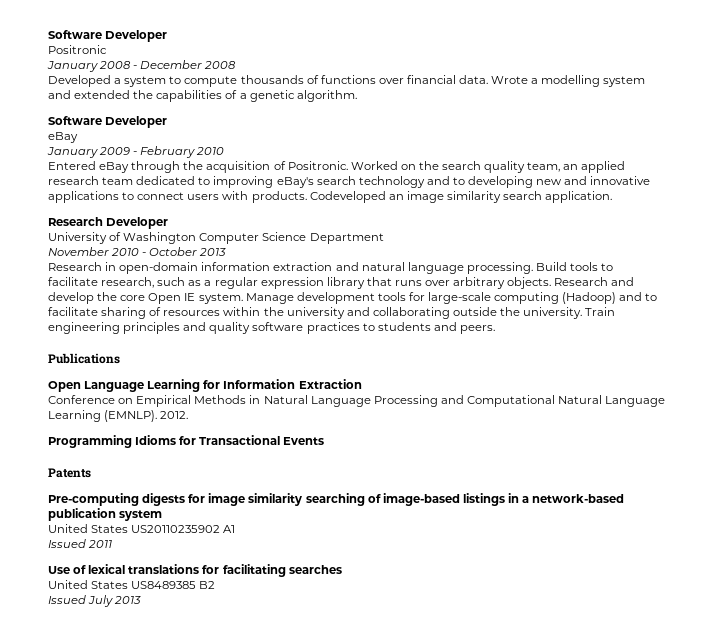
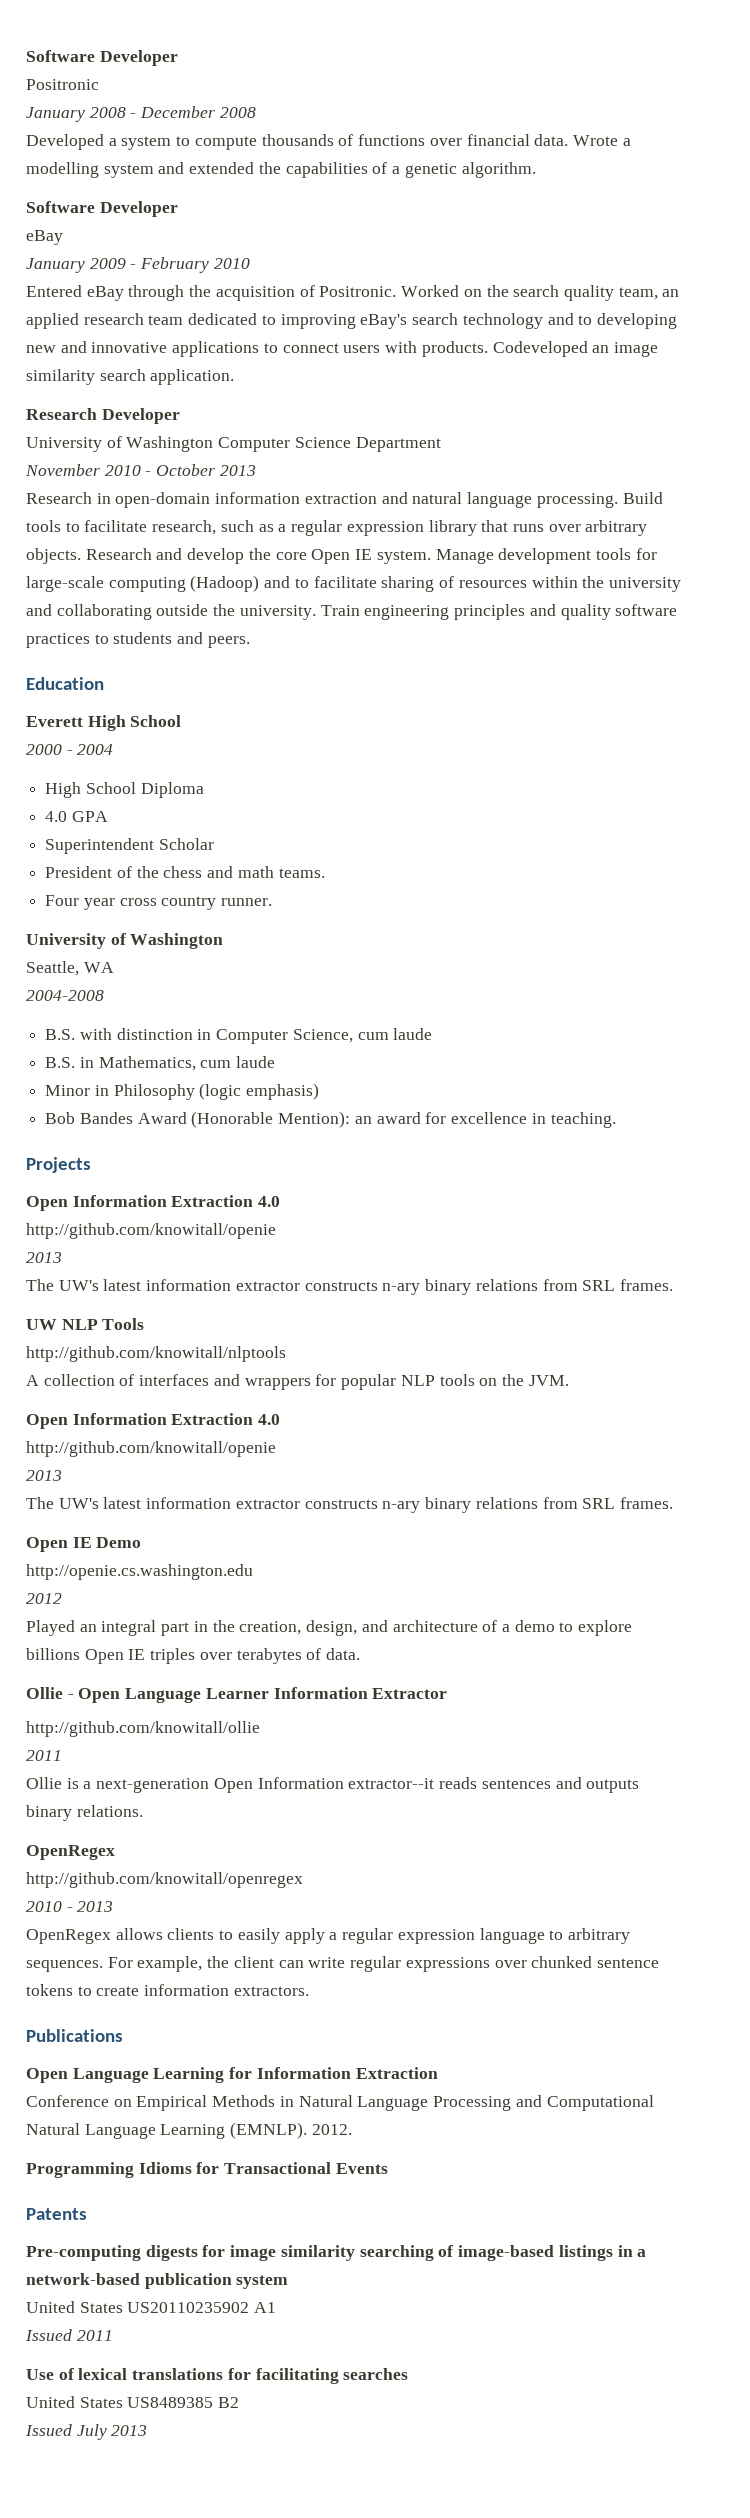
(495, 329) none -> [26,677,104,690] [26,715,182,731] [26,744,114,755] [45,782,204,798] [45,811,108,822] [45,838,214,854] [45,866,325,878] [45,895,273,910] [26,933,224,949] [26,961,114,976] [26,990,104,1001] [45,1028,433,1044] [45,1056,276,1071] [45,1083,320,1100] [45,1111,616,1128] [26,1157,91,1173] [26,1195,281,1211] [26,1223,276,1239] [26,1252,62,1263] [26,1279,673,1295] [26,1318,145,1330] [26,1346,286,1362] [26,1374,569,1390] [26,1413,281,1429] [26,1441,276,1457] [26,1470,62,1481] [26,1497,673,1513] [26,1537,142,1552] [26,1564,253,1580] [26,1593,62,1604] [26,1620,633,1636] [26,1648,361,1664] [26,1687,448,1703] [26,1721,260,1737] [26,1750,62,1761] [26,1777,640,1793] [26,1805,143,1821] [26,1845,115,1860] [26,1872,303,1888] [26,1901,114,1912] [26,1928,630,1944] [26,1956,659,1972] [26,1984,309,1996] // Education // Everett High School // 2000 - 2004 // High School Diploma // 4.0 GPA // Superintendent Scholar // President of the chess and math teams. // Four year cross country runner. // University of Washington // Seattle, WA // 2004-2008 // B.S. with distinction in Computer Science, cum laude // B.S. in Mathematics, cum laude // Minor in Philosophy (logic emphasis) // Bob Bandes Award (Honorable Mention): an award for excellence in teaching. // Projects // Open Information Extraction 4.0 // http://github.com/knowitall/openie // 2013 // The UW's latest information extractor constructs n-ary binary relations from SRL frames. // UW NLP Tools // http://github.com/knowitall/nlptools // A collection of interfaces and wrappers for popular NLP tools on the JVM. // Open Information Extraction 4.0 // http://github.com/knowitall/openie // 2013 // The UW's latest information extractor constructs n-ary binary relations from SRL frames. // Open IE Demo // http://openie.cs.washington.edu // 2012 // Played an integral part in the creation, design, and architecture of a demo to explore billions Open IE triples over terabytes of data. // Ollie - Open Language Learner Information Extractor // http://github.com/knowitall/ollie // 2011 // Ollie is a next-generation Open Information extractor--it reads sentences and outputs binary relations. // OpenRegex // http://github.com/knowitall/openregex // 2010 - 2013 // OpenRegex allows clients to easily apply a regular expression language to arbitrary sequences. For example, the client can write regular expressions over chunked sentence tokens to create information extractors.

